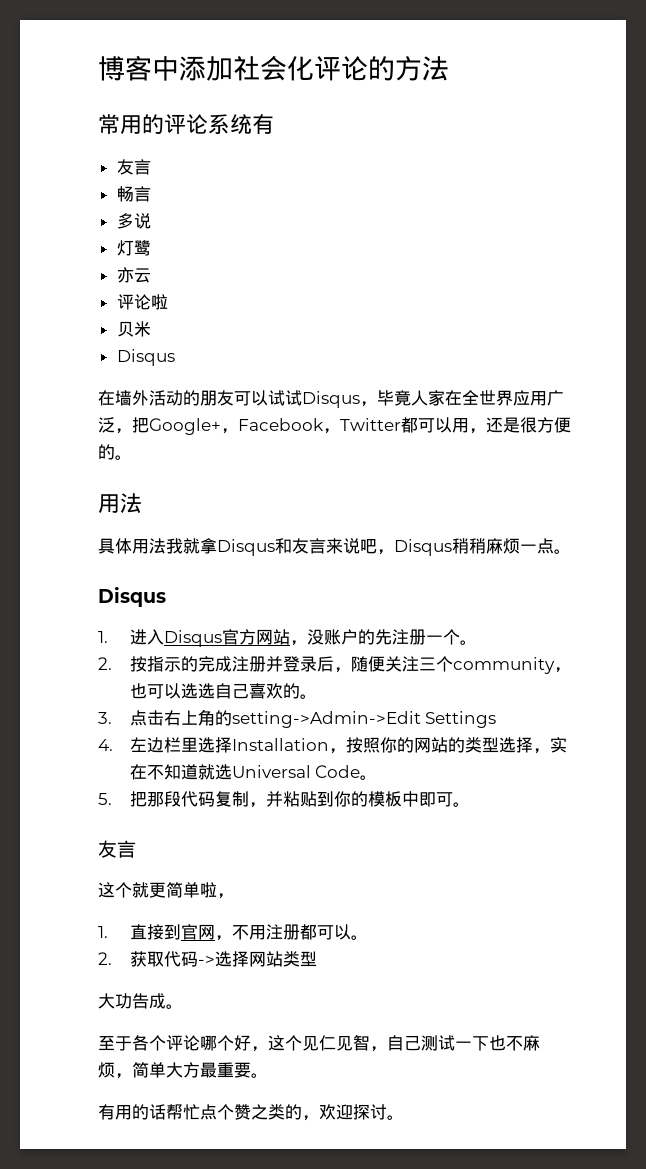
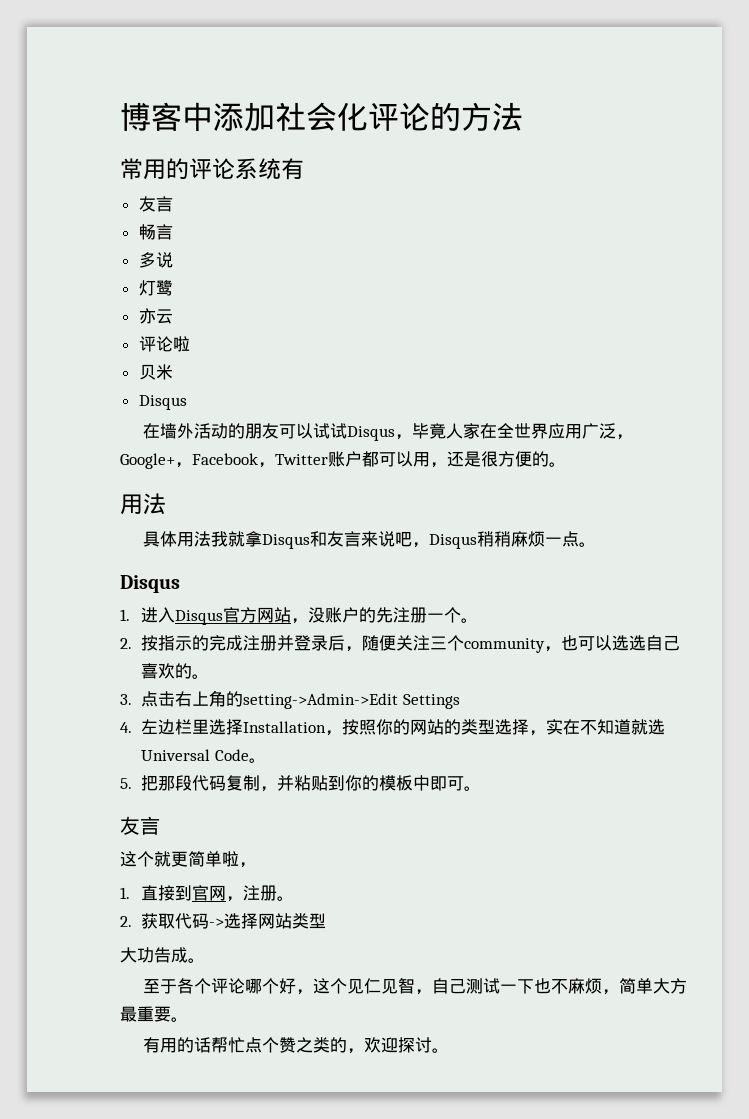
[132,417,149,433] 把 -> (633, 437) none
(401, 424) none -> [328,451,362,467] 账户
[231,924,351,940] 不用注册都可以 -> [242,885,277,901] 注册

